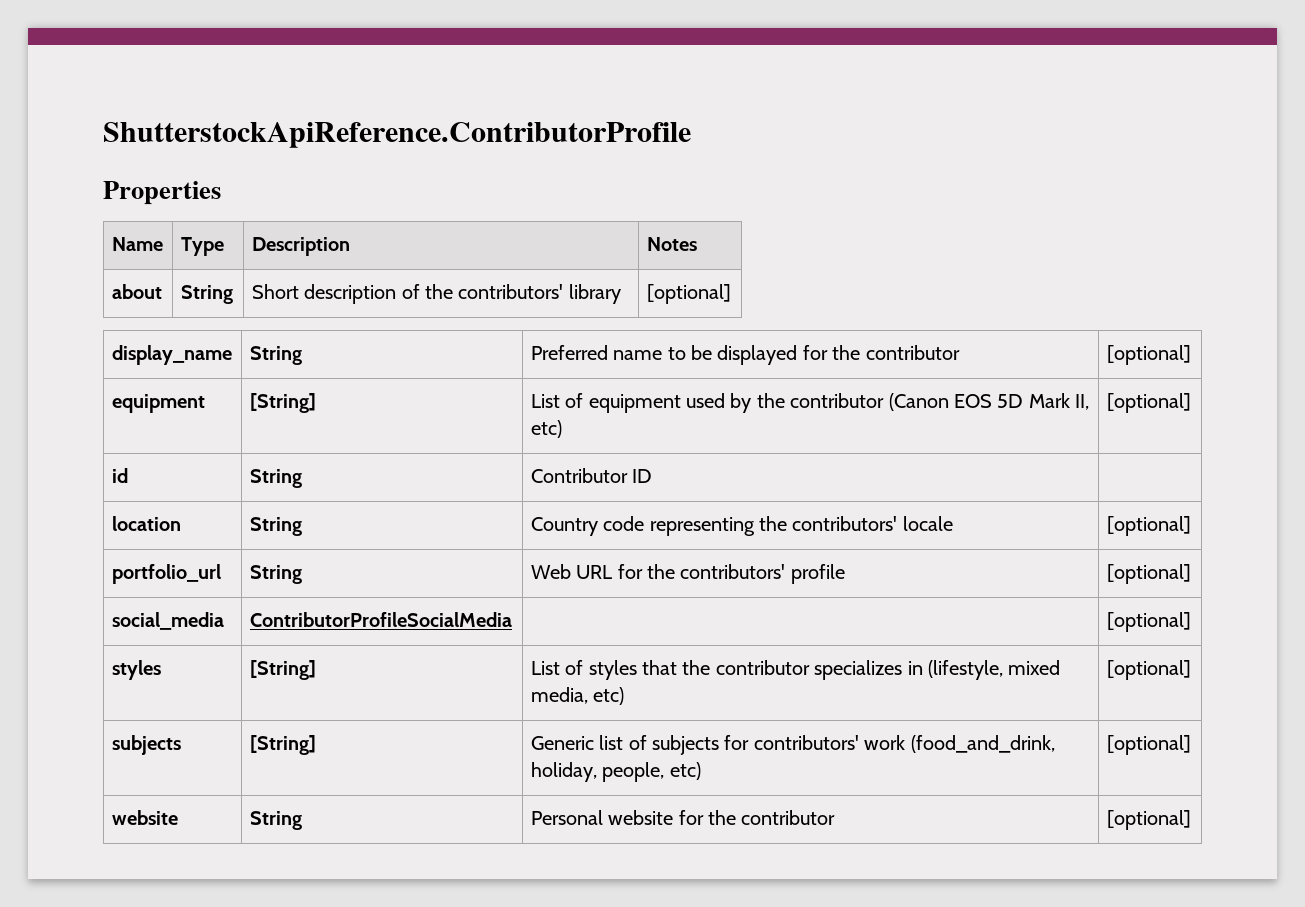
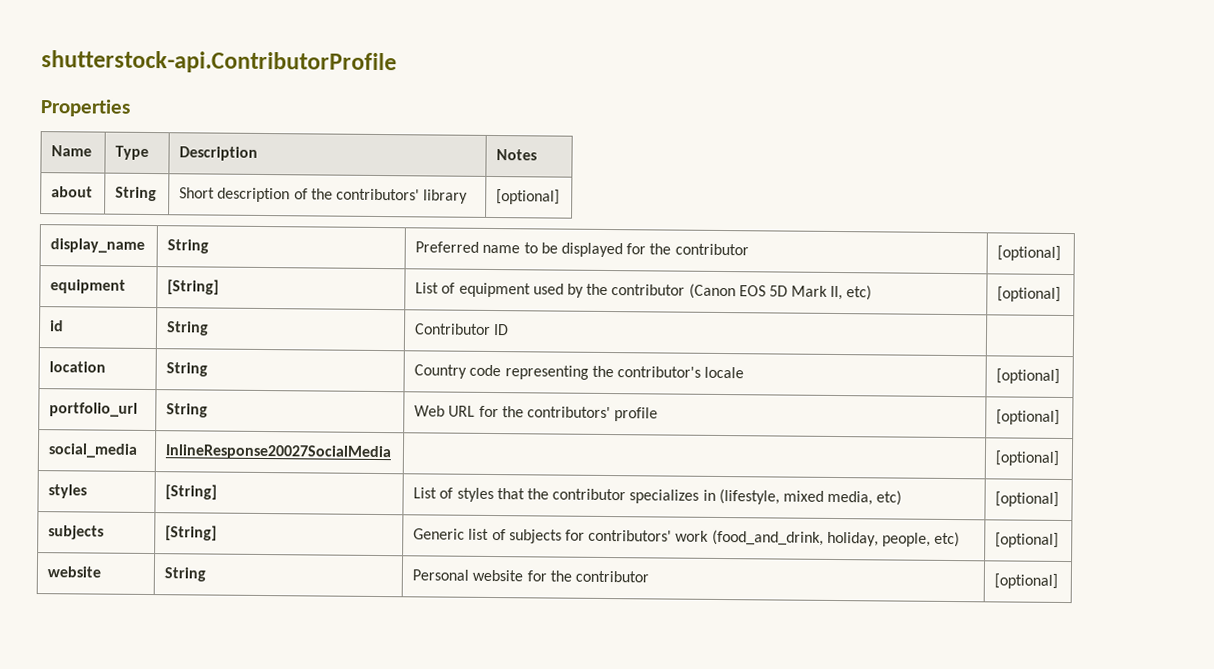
[103,122,691,148] ShutterstockApiReference.ContributorProfile -> [41,50,397,75] shutterstock-api.ContributorProfile
[792,516,898,531] contributors' -> [616,366,701,378] contributor's
[249,612,512,627] ContributorProfileSocialMedia -> [165,444,393,461] InlineResponse20027SocialMedia

